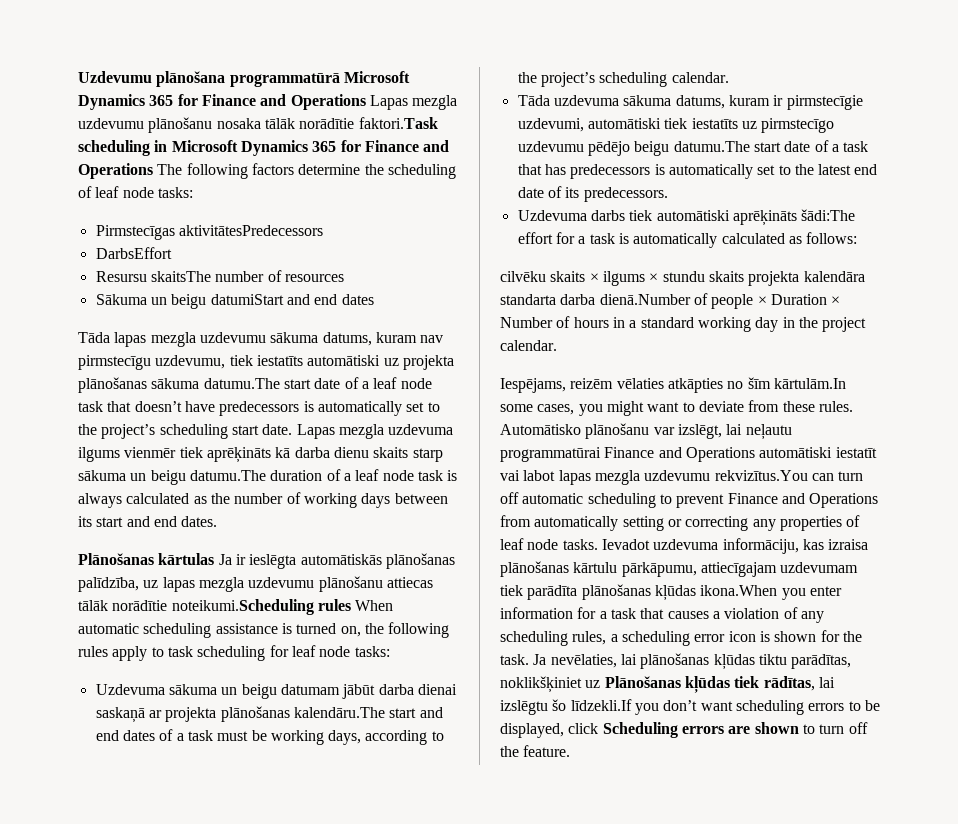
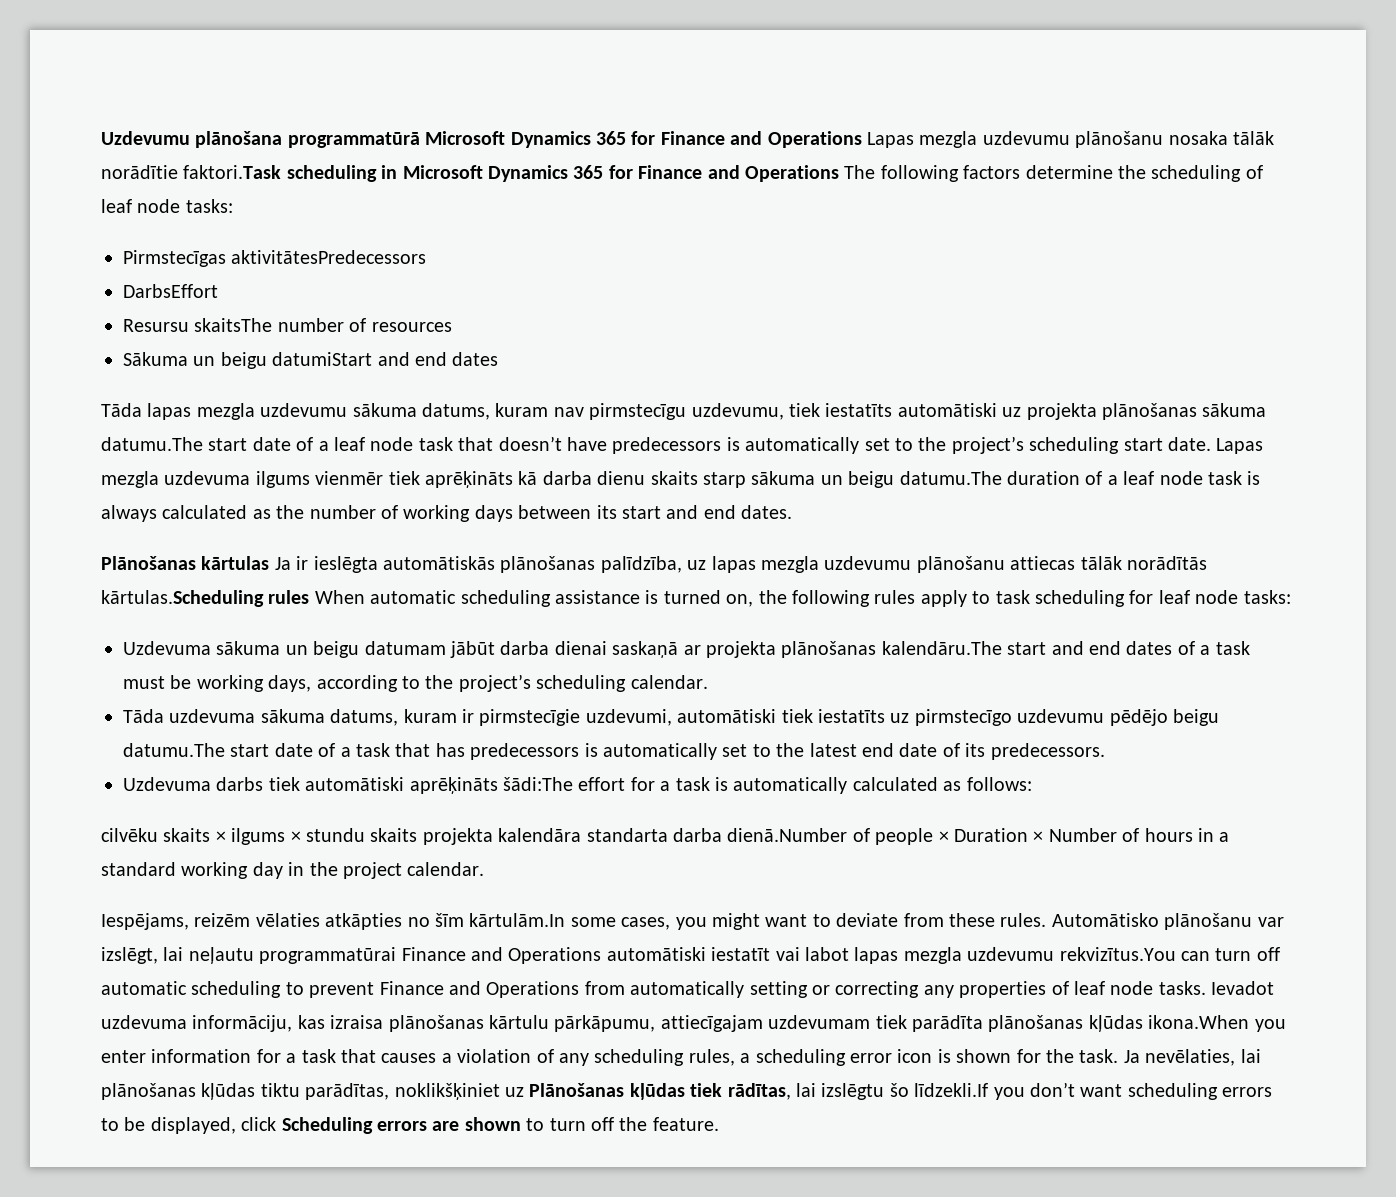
[112,599,314,615] norādītie noteikumi.Scheduling -> [1126,556,1207,570] [101,590,264,607] norādītās kārtulas.Scheduling

